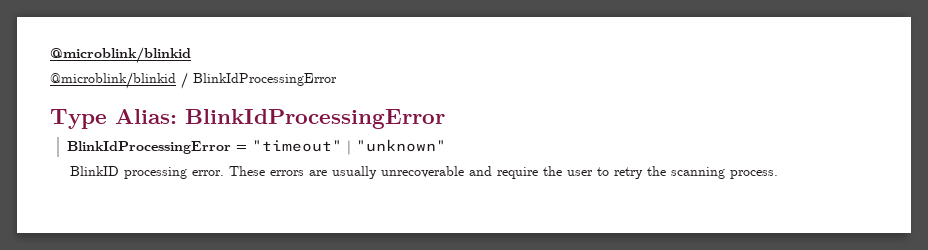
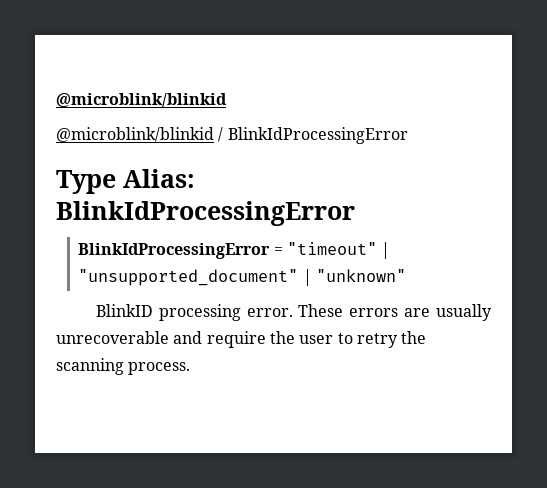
(351, 147) none -> [78,269,312,286] "unsupported_document" |

